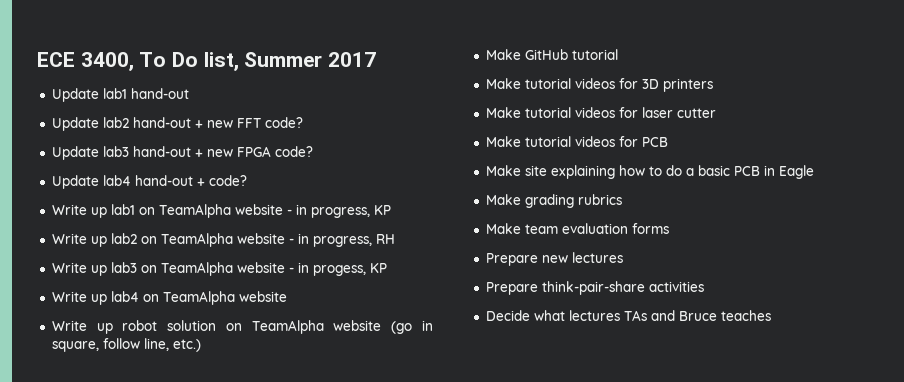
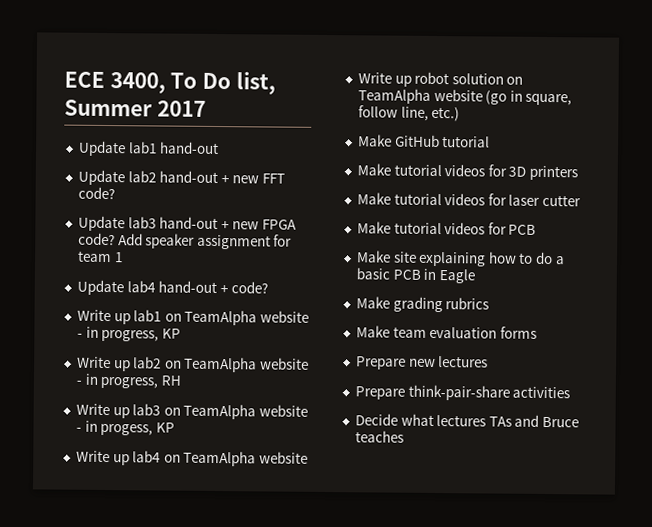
(313, 151) none -> [117,233,293,250] [77,250,124,263] Add speaker assignment for team 1

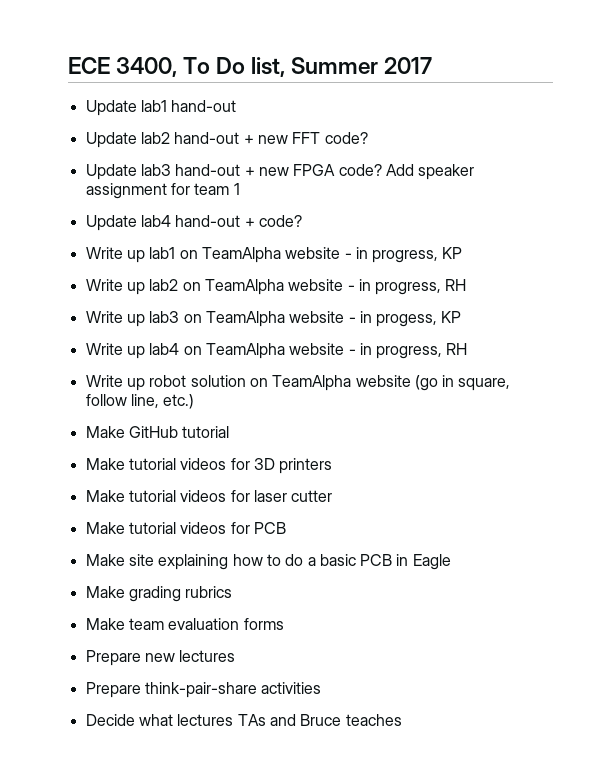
(309, 457) none -> [348,343,468,359] - in progress, RH

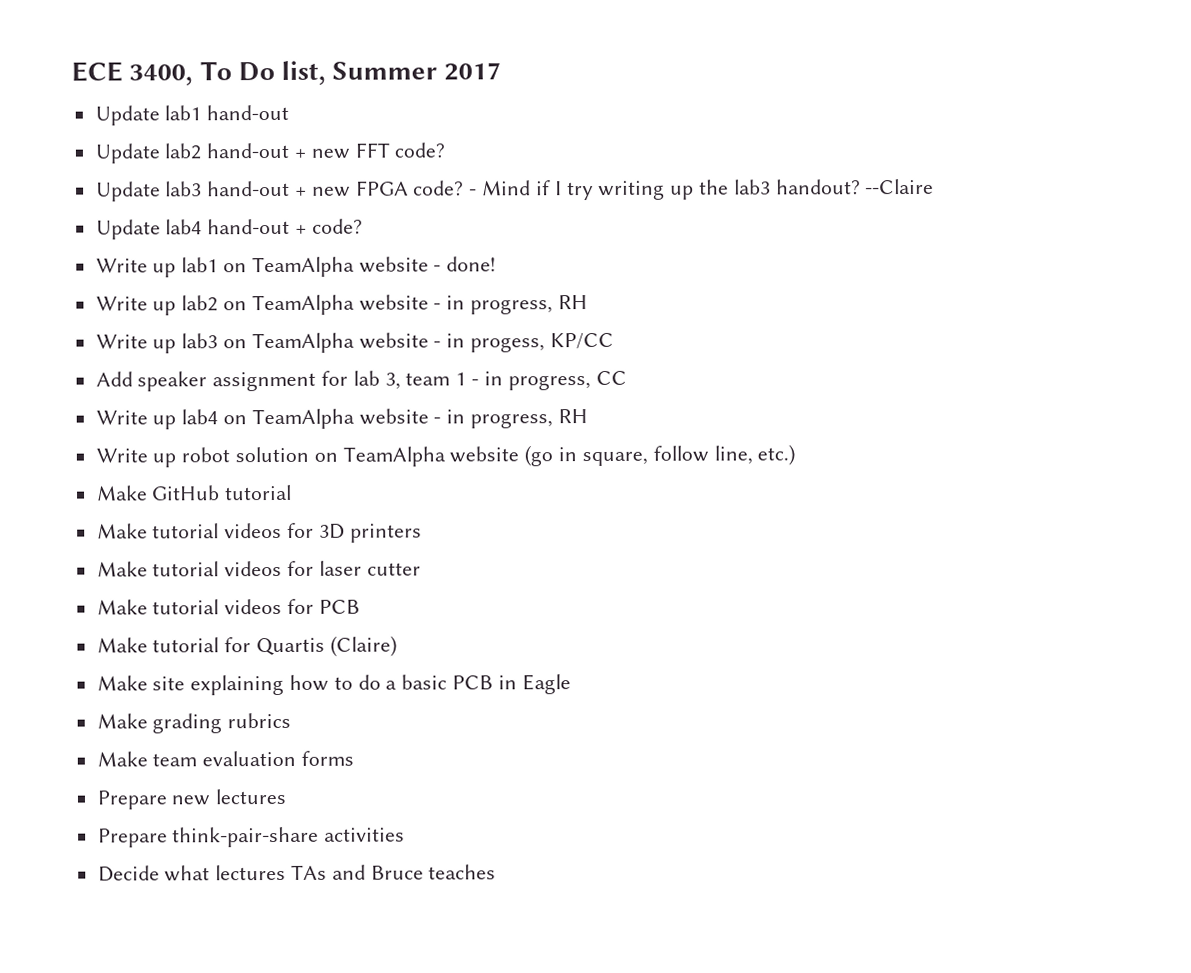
[385,164,475,180] [85,183,240,199] Add speaker assignment for team 1 -> [469,178,935,201] - Mind if I try writing up the lab3 handout? --Claire
[355,247,463,263] in progress, KP -> [446,256,497,272] done!
[441,311,462,323] KP -> [549,332,614,350] [95,370,627,392] KP/CC // Add speaker assignment for lab 3, team 1 - in progress, CC
(286, 528) none -> [96,635,397,657] // Make tutorial for Quartis (Claire)

